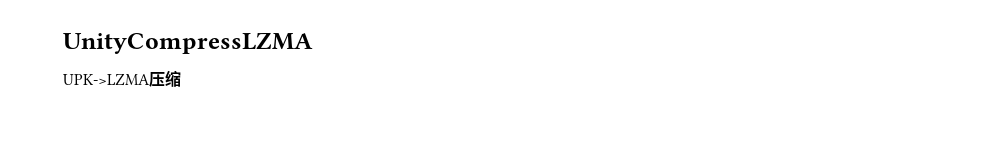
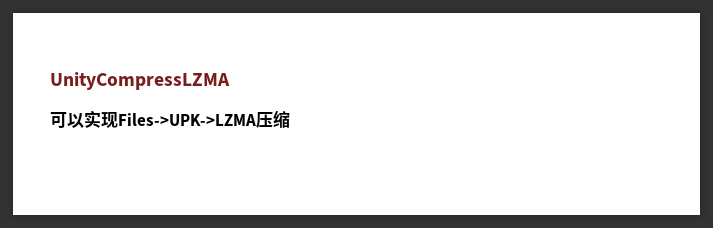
[63,73,150,86] UPK->LZMA -> [50,110,256,128] 可以实现Files->UPK->LZMA

